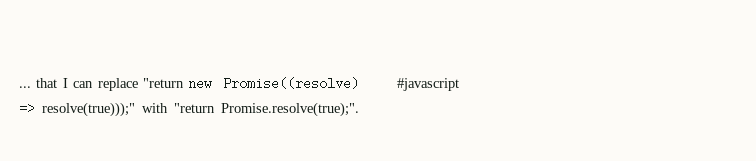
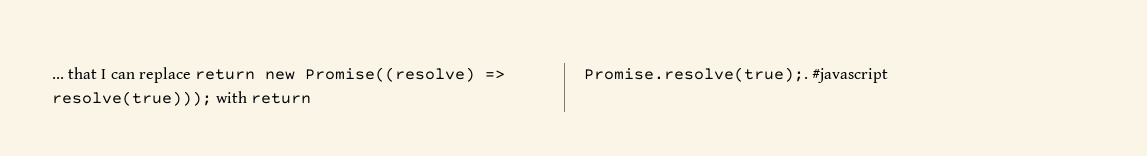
[142,78,184,88] "return -> [194,69,255,80] return
[42,102,359,117] resolve(true)));" with "return Promise.resolve(true);". -> [52,91,312,106] [584,67,808,82] resolve(true))); with return Promise.resolve(true);.

